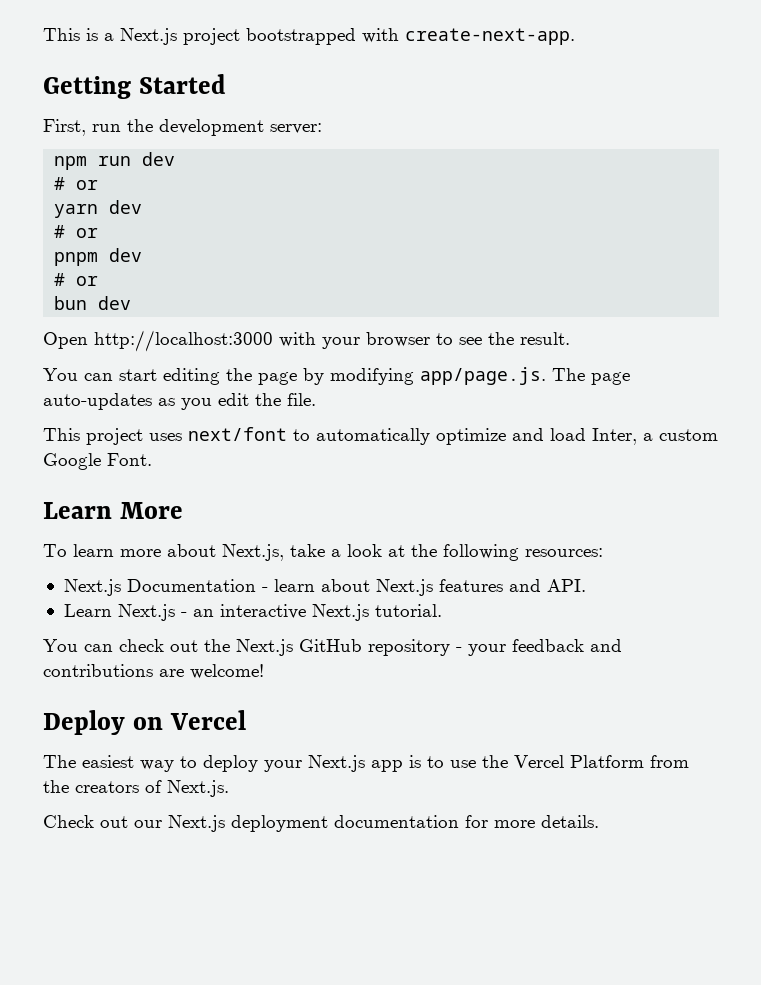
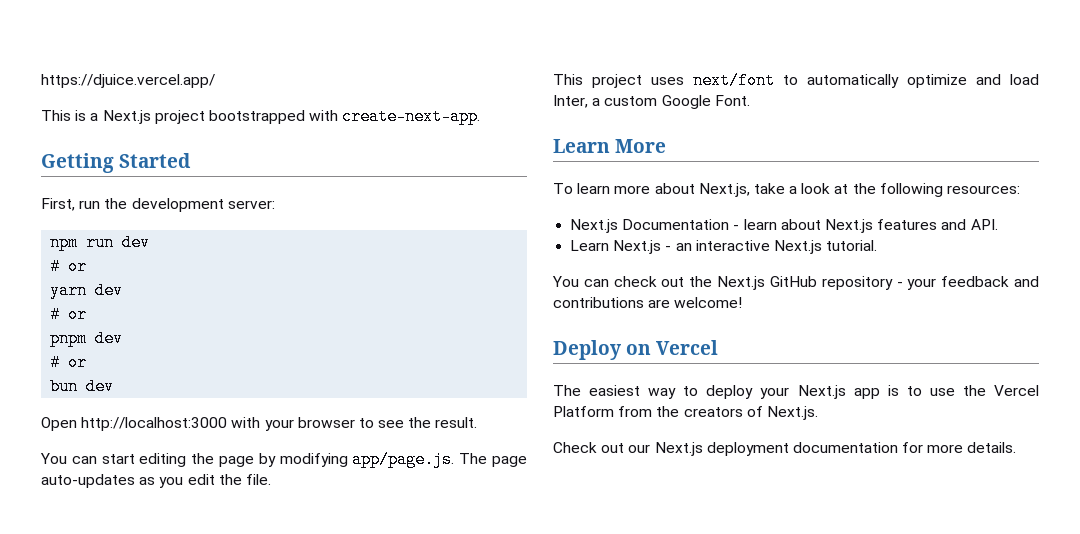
(43, 34) none -> [41,74,215,88] https://djuice.vercel.app/ //

